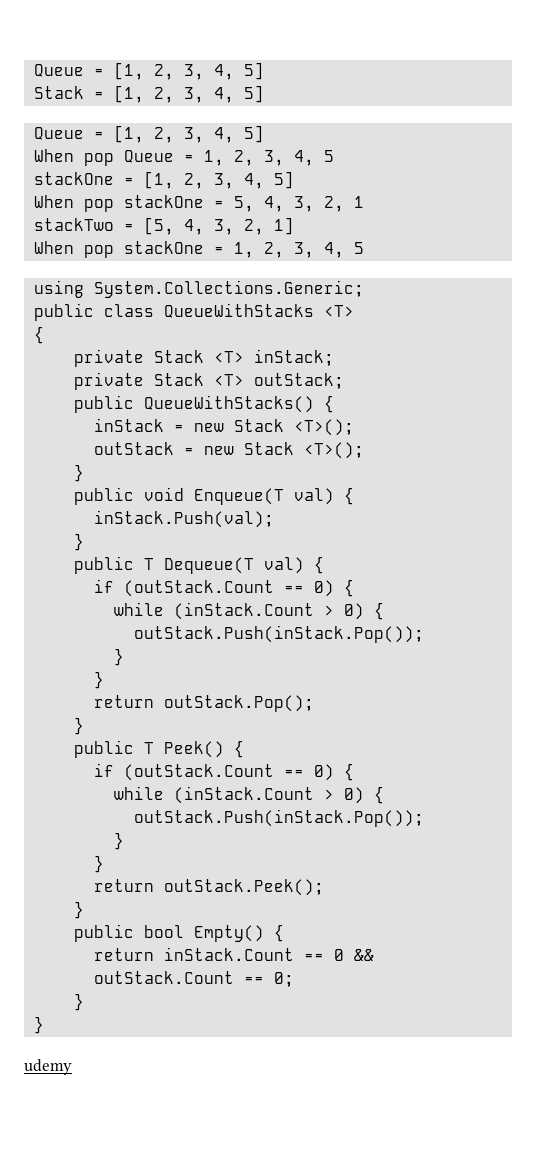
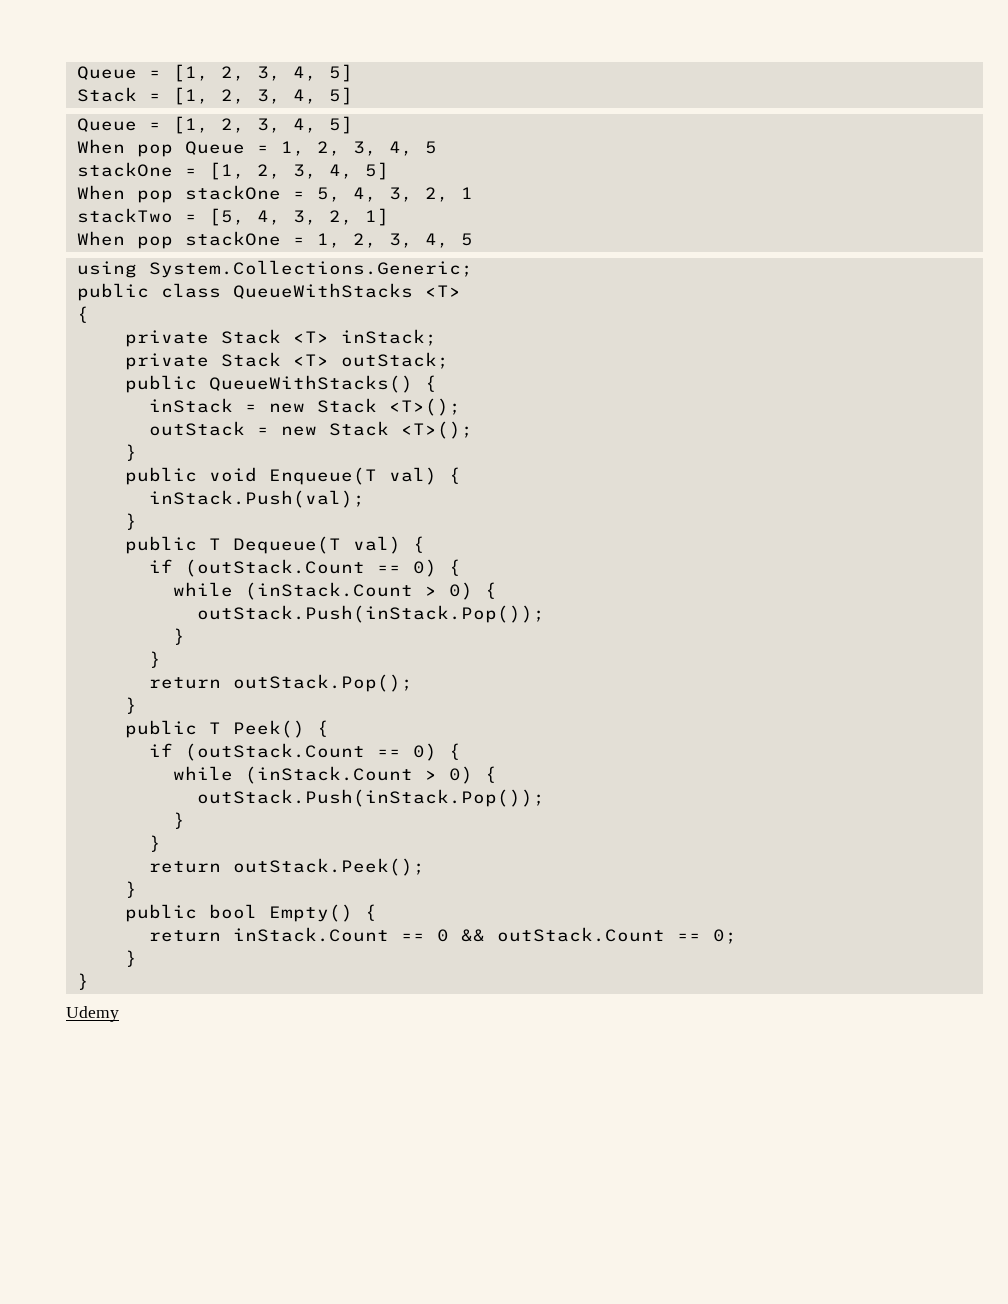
[24,1059,72,1075] udemy -> [66,1006,119,1022] Udemy

